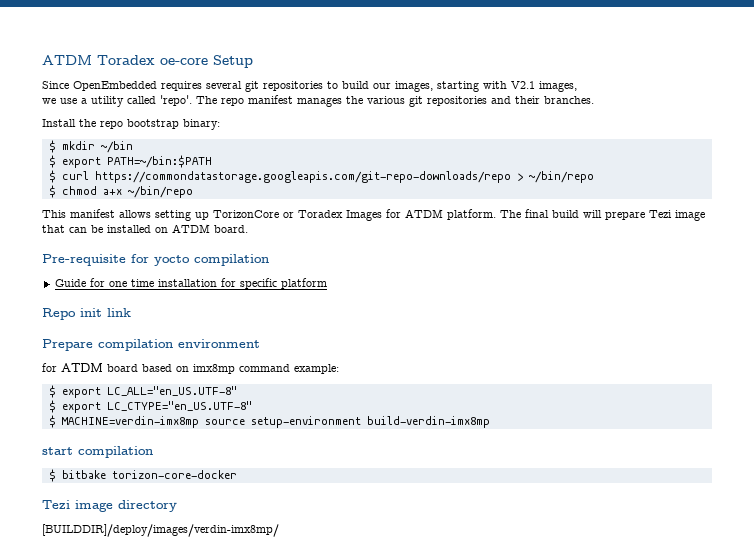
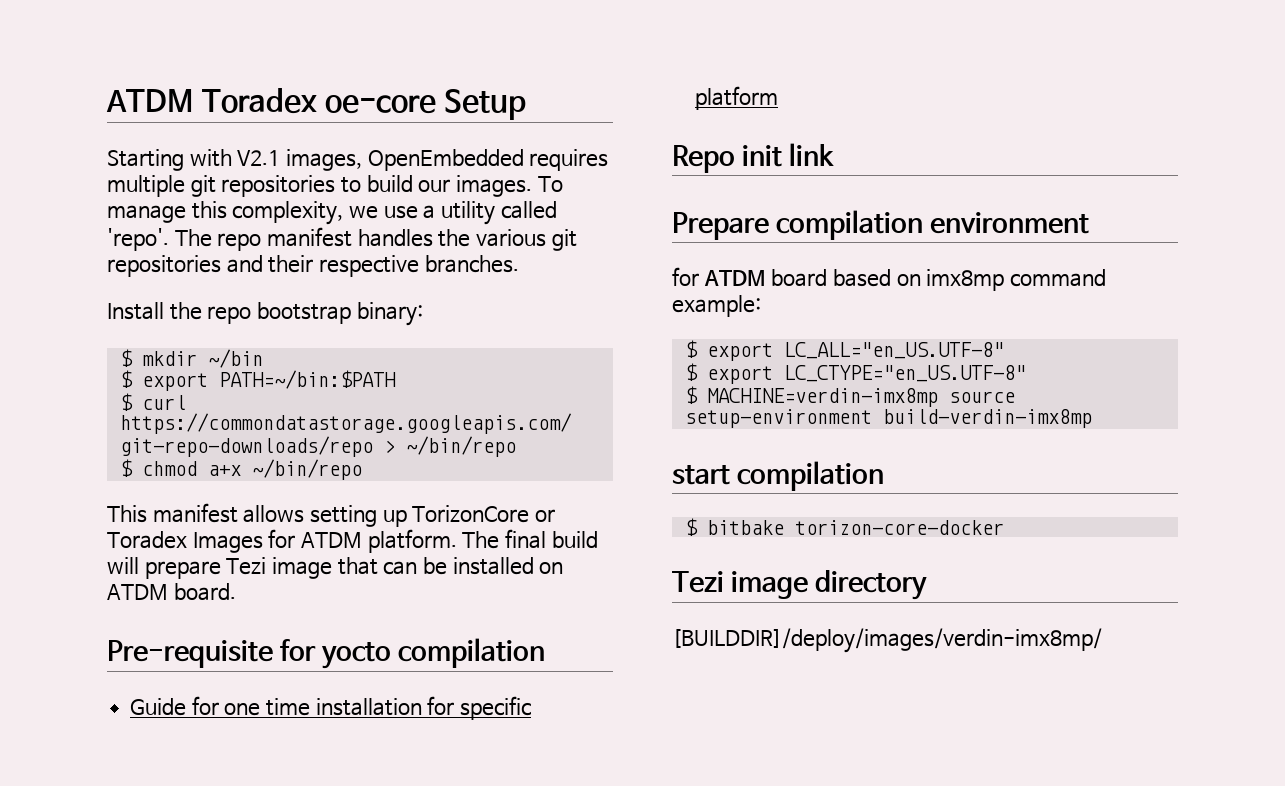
[42,81,69,89] Since -> [107,149,363,171] Starting with V2.1 images,
[206,81,242,89] several -> [107,175,185,197] multiple
[395,81,577,92] images, starting with V2.1 images, // -> [456,175,563,197] [107,201,344,225] images. To manage this complexity,
[297,97,342,107] manages -> [357,229,433,247] handles
(540, 100) none -> [318,255,419,277] respective

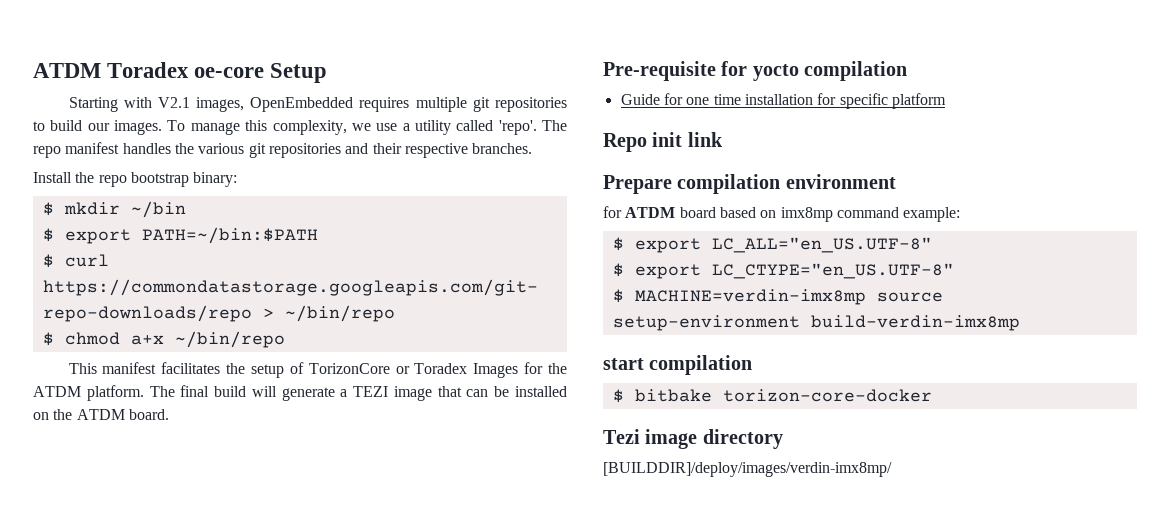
[243,505,407,527] allows setting up -> [161,362,304,378] facilitates the setup of
(296, 538) none -> [548,363,567,374] the
[144,557,267,579] prepare Tezi -> [281,386,389,401] generate a TEZI
(564, 568) none -> [53,409,73,420] the

